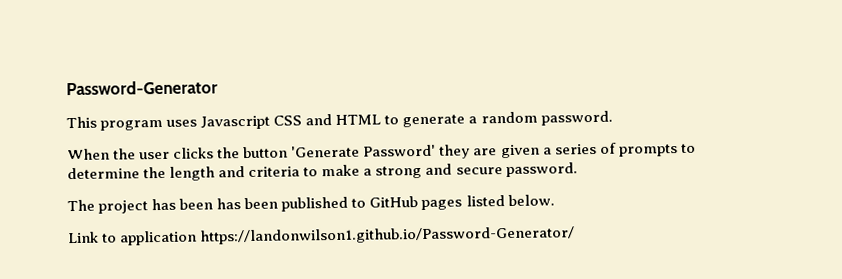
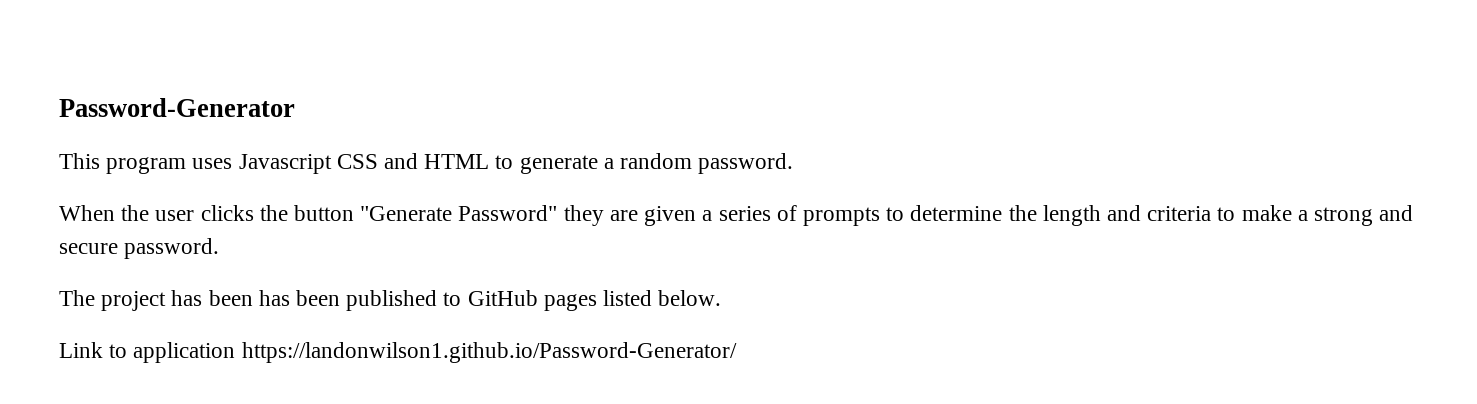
[291,144,437,158] 'Generate Password' -> [360,205,558,221] "Generate Password"

